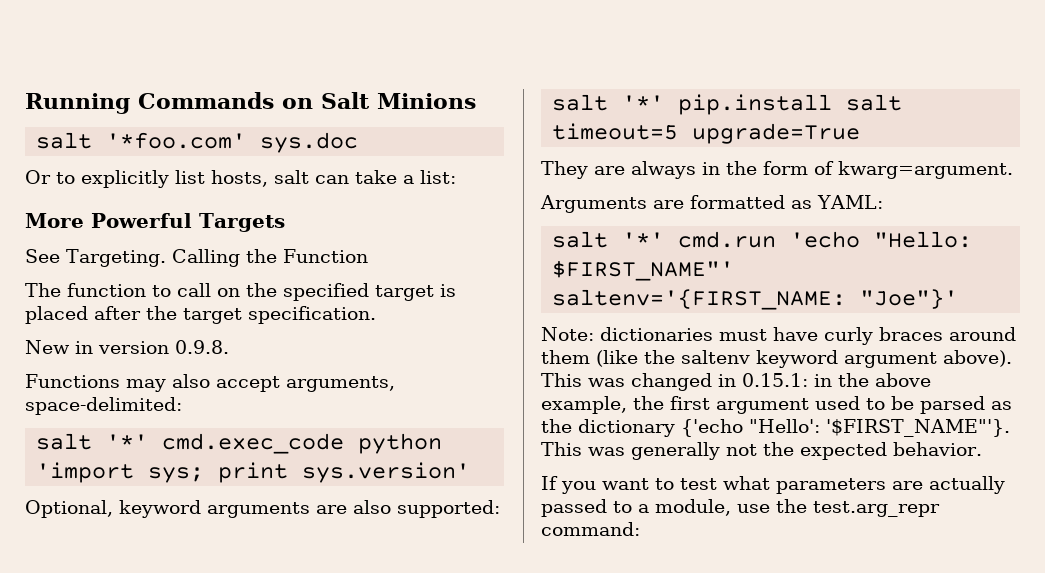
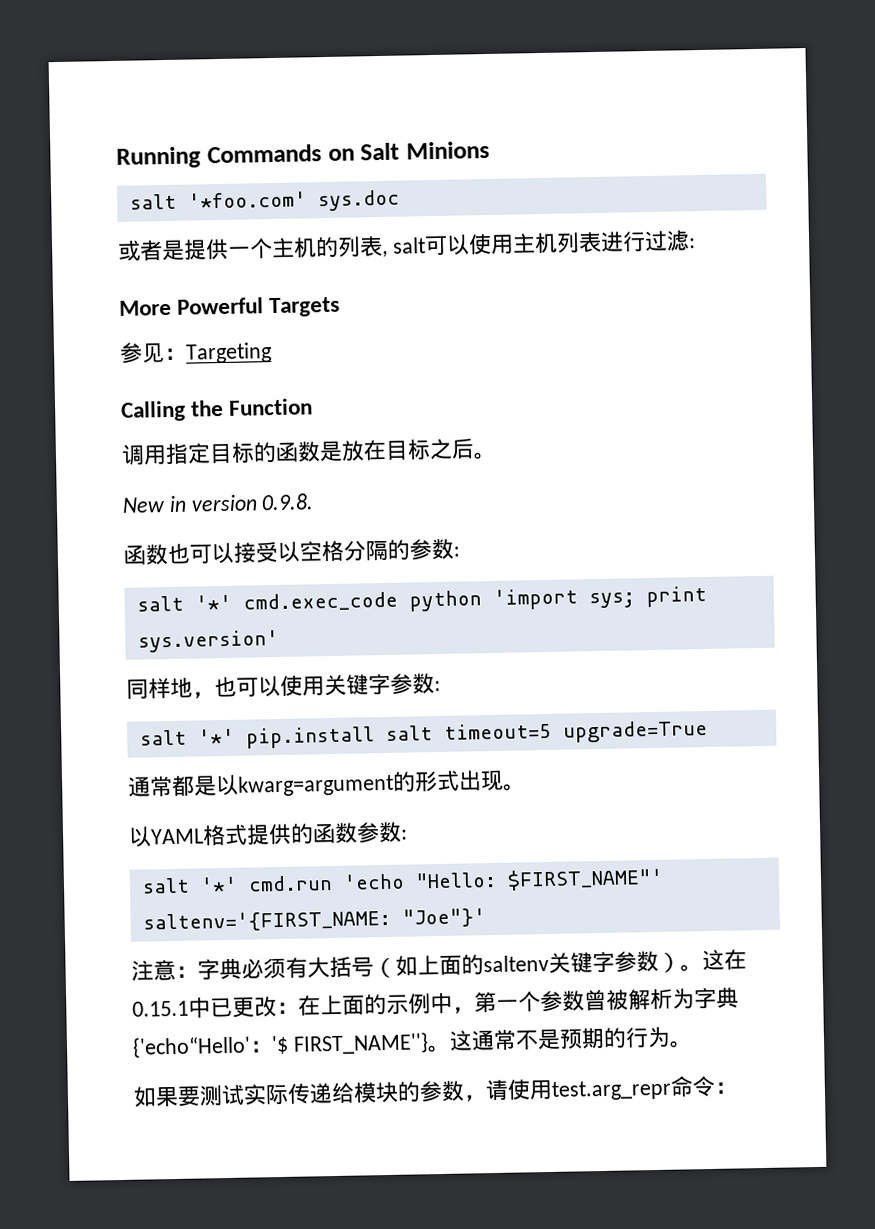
[25,170,456,188] Or to explicitly list hosts, salt can take a list: -> [117,230,696,262] 或者是提供一个主机的列表, salt可以使用主机列表进行过滤:
[25,249,166,267] See Targeting. -> [119,342,272,364] 参见：Targeting //
[25,283,456,301] [25,306,376,324] [25,340,229,354] [25,374,395,392] [25,397,182,415] The function to call on the specified target is placed after the target specification. // New in version 0.9.8. // Functions may also accept arguments, space-delimited: -> [121,438,497,465] [122,493,315,513] [123,538,460,566] 调用指定目标的函数是放在目标之后。 // New in version 0.9.8. // 函数也可以接受以空格分隔的参数:
[25,500,500,518] Optional, keyword arguments are also supported: -> [126,673,441,700] 同样地，也可以使用关键字参数:
[541,161,1013,179] [540,195,883,213] They are always in the form of kwarg=argument. // Arguments are formatted as YAML: -> [127,769,526,798] [128,821,408,847] 通常都是以kwarg=argument的形式出现。 // 以YAML格式提供的函数参数:
[541,327,1016,345] [541,350,1012,368] [541,373,931,391] [541,396,1012,414] [541,419,1010,437] [541,442,982,460] [541,476,1005,494] [541,499,940,517] [541,522,640,536] Note: dictionaries must have curly braces around them (like the saltenv keyword argument above). This was changed in 0.15.1: in the above example, the first argument used to be parsed as the dictionary {'echo "Hello': '$FIRST_NAME"'}. This was generally not the expected behavior. // If you want to test what parameters are actually passed to a module, use the test.arg_repr command: -> [131,949,747,981] [132,987,739,1019] [132,1026,693,1058] [133,1075,737,1108] 注意：字典必须有大括号（如上面的saltenv关键字参数）。这在0.15.1中已更改：在上面的示例中，第一个参数曾被解析为字典{'echo“Hello'：'$ FIRST_NAME''}。这通常不是预期的行为。 // 如果要测试实际传递给模块的参数，请使用test.arg_repr命令：

